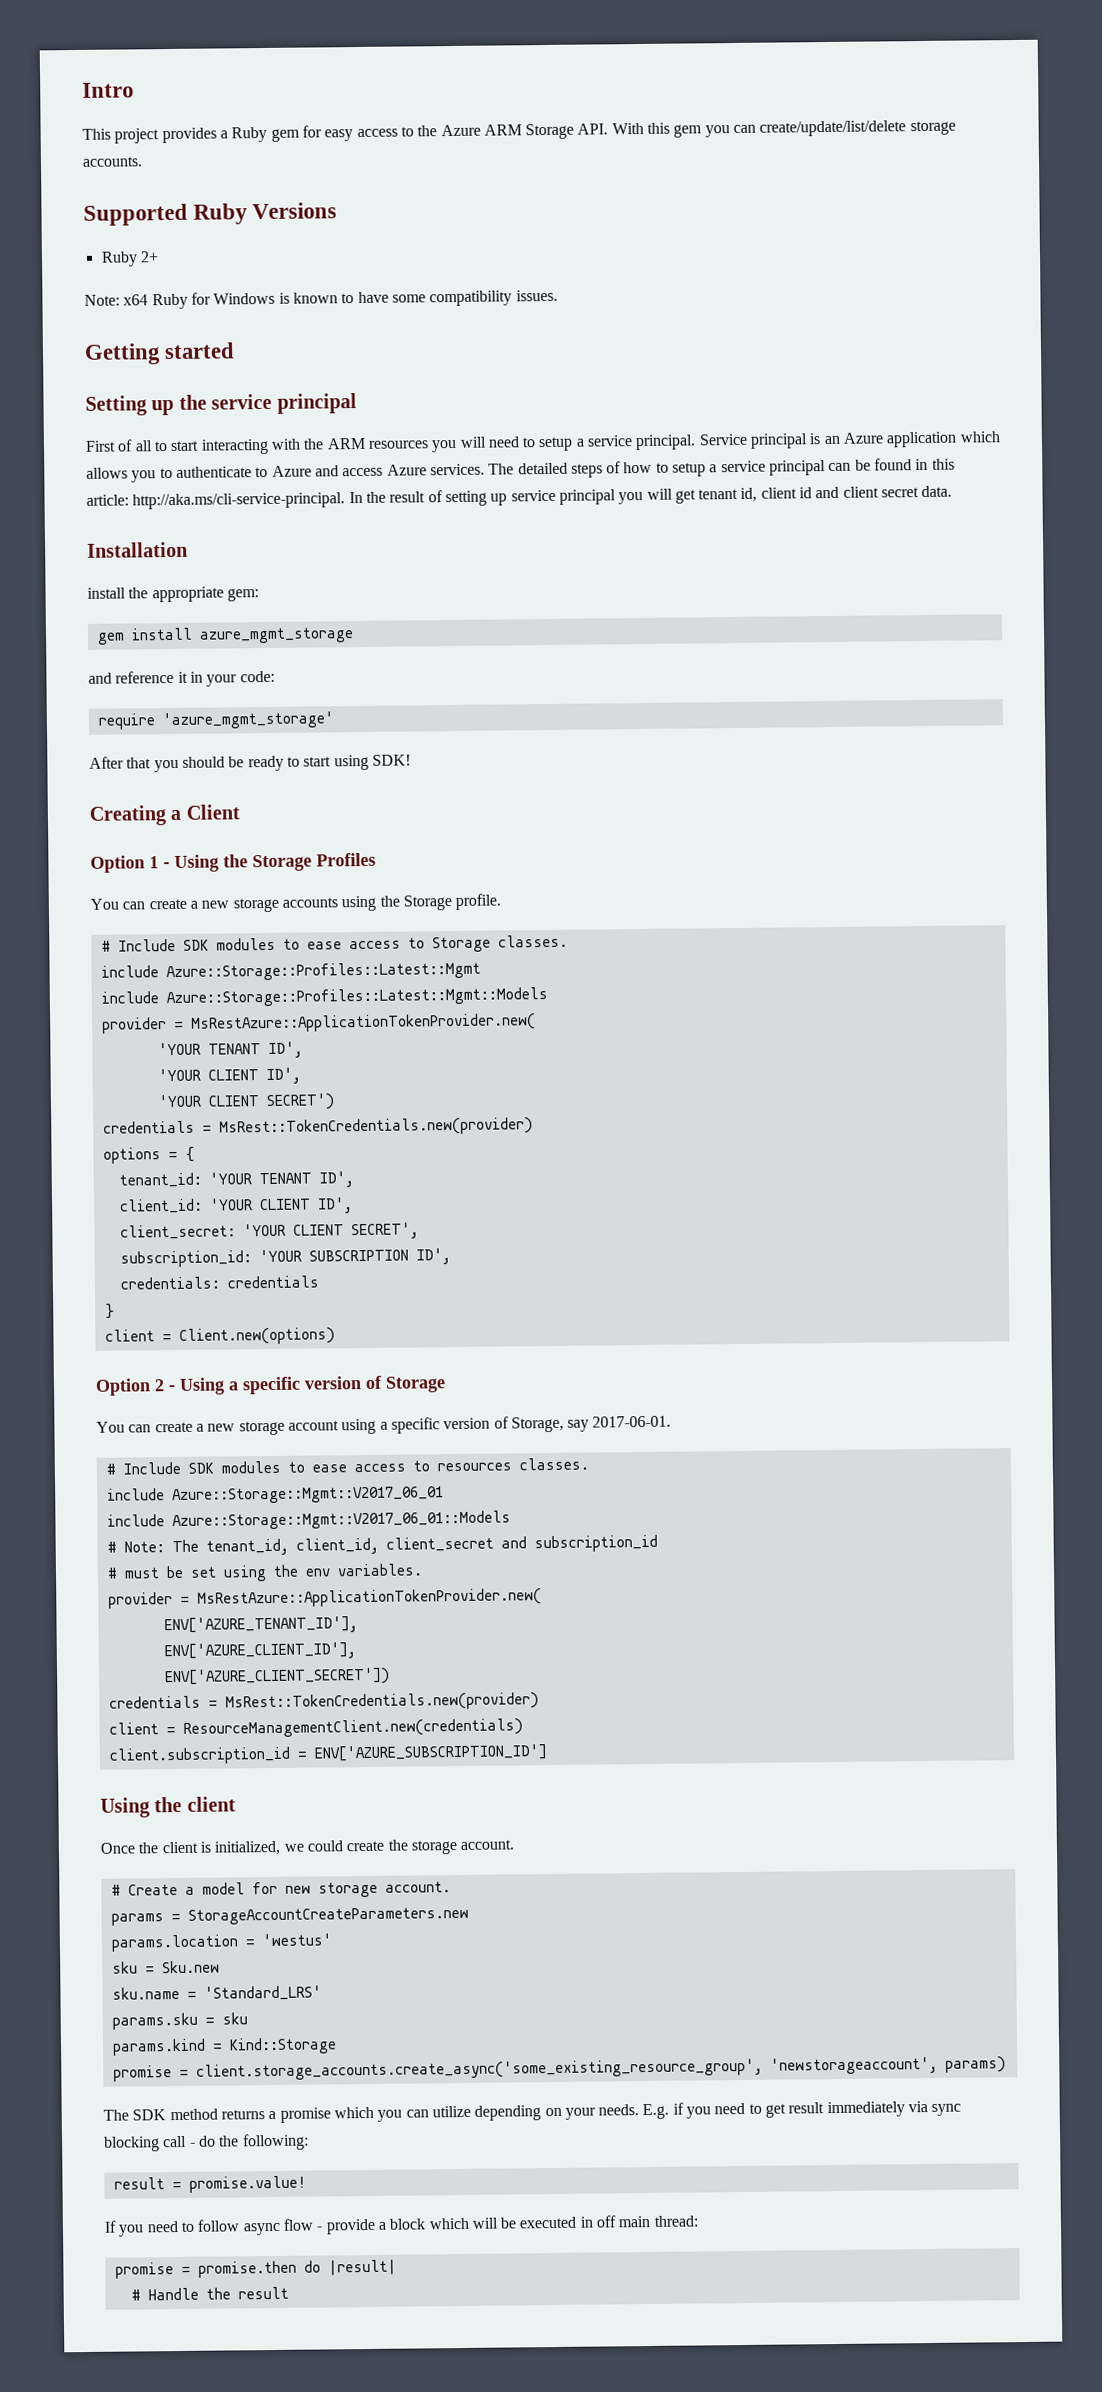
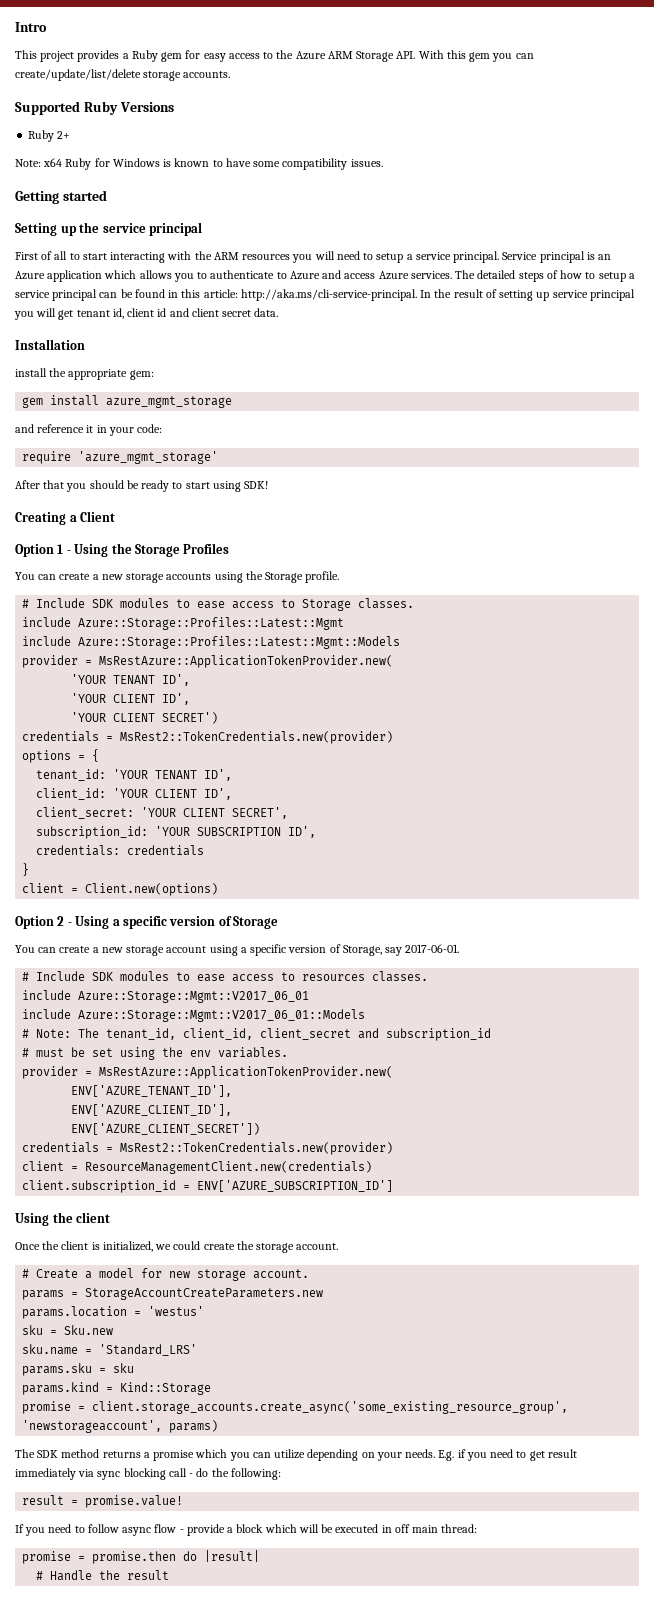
[218,1117,533,1137] MsRest::TokenCredentials.new(provider) -> [120,731,394,744] MsRest2::TokenCredentials.new(provider)
[224,1692,539,1712] MsRest::TokenCredentials.new(provider) -> [120,1142,394,1155] MsRest2::TokenCredentials.new(provider)

